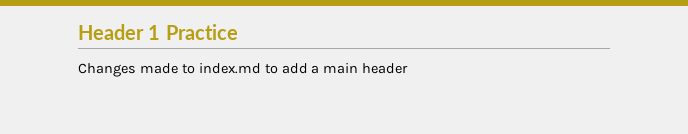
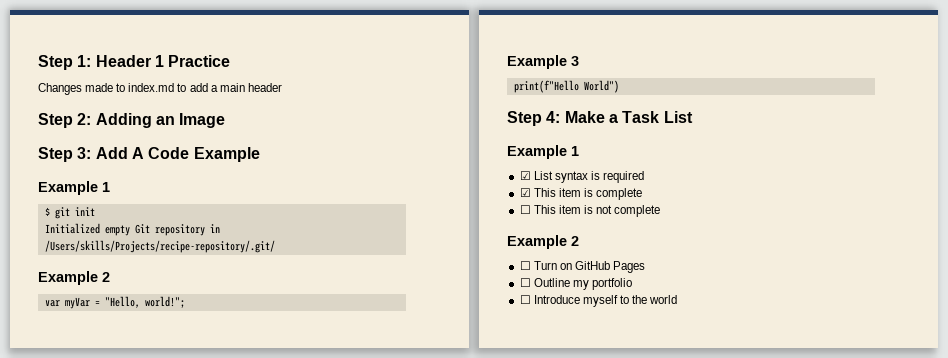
(78, 32) none -> [38,55,92,70] Step 1:
(409, 68) none -> [38,113,226,128] [38,147,260,162] [38,181,110,195] [44,207,95,219] [44,223,220,236] [44,240,275,253] [38,271,110,285] [44,296,185,309] [507,55,579,69] [513,80,619,93] [507,111,693,126] [507,145,579,159] [519,171,645,183] [519,188,643,200] [519,205,661,217] [507,235,579,249] [519,261,646,273] [519,278,632,290] [519,295,678,307] // Step 2: Adding an Image // Step 3: Add A Code Example // Example 1 // $ git init // Initialized empty Git repository in /Users/skills/Projects/recipe-repository/.git/ // Example 2 // var myVar = "Hello, world!"; // Example 3 // print(f"Hello World") // Step 4: Make a Task List // Example 1 // ☑ List syntax is required // ☑ This item is complete // ☐ This item is not complete // Example 2 // ☐ Turn on GitHub Pages // ☐ Outline my portfolio // ☐ Introduce myself to the world

